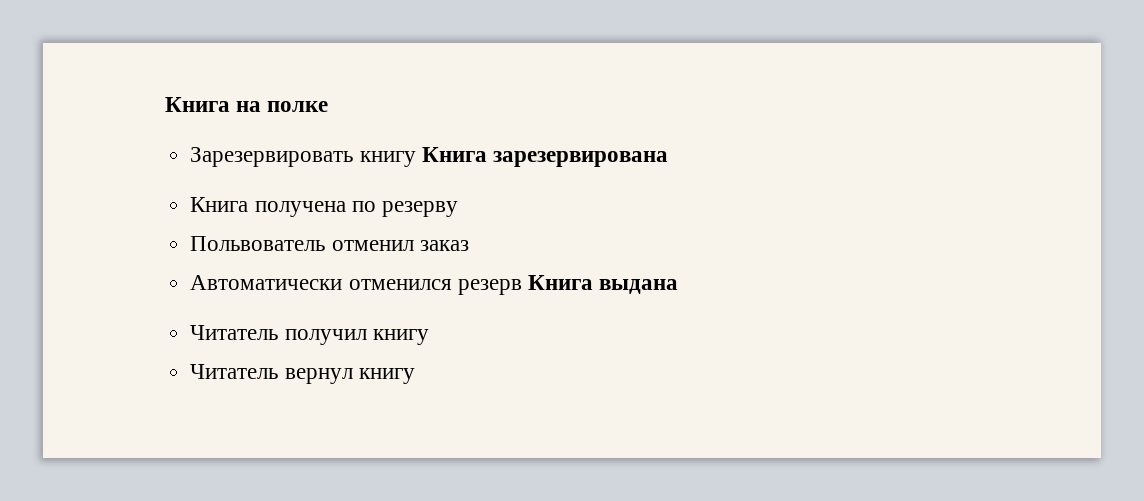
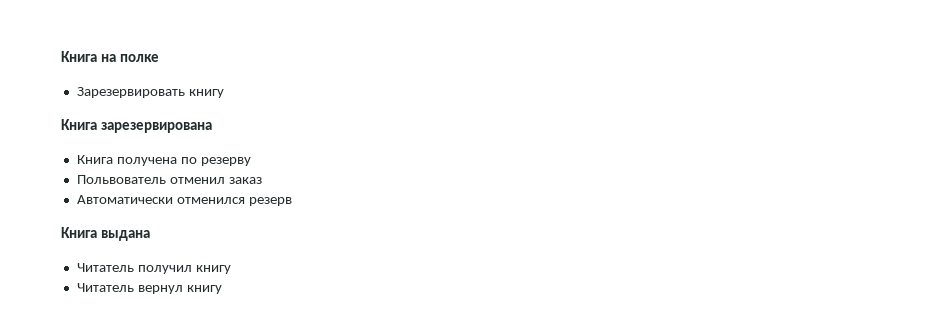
(416, 159) none -> (224, 93) //
(522, 287) none -> (292, 201) //

